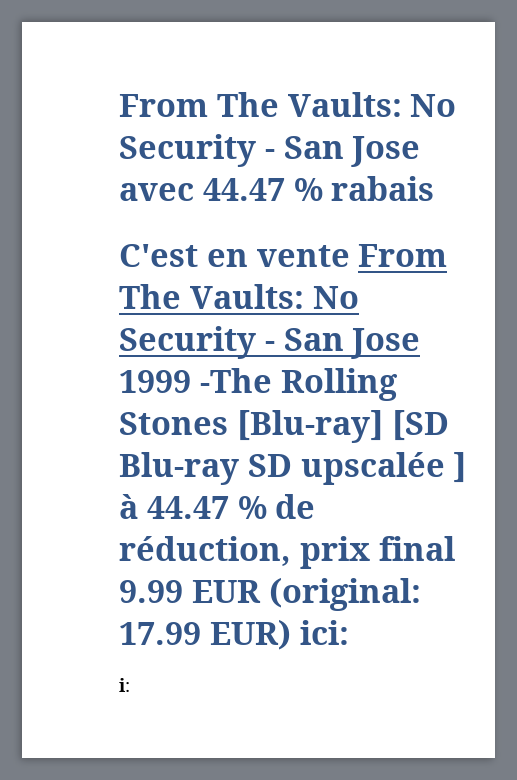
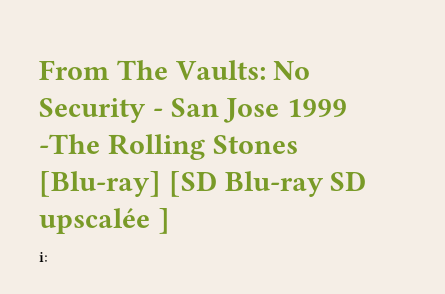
[119,92,457,117] [119,134,421,167] [119,176,435,201] [119,244,448,267] [119,284,359,309] [119,326,421,359] From The Vaults: No Security - San Jose avec 44.47 % rabais // C'est en vente From The Vaults: No Security - San Jose -> [39,60,311,80] [39,98,280,123] From The Vaults: No Security - San Jose
[119,494,316,519] [119,536,455,569] [119,577,421,611] [119,619,349,650] à 44.47 % de réduction, prix final 9.99 EUR (original: 17.99 EUR) ici: -> (170, 221) none

